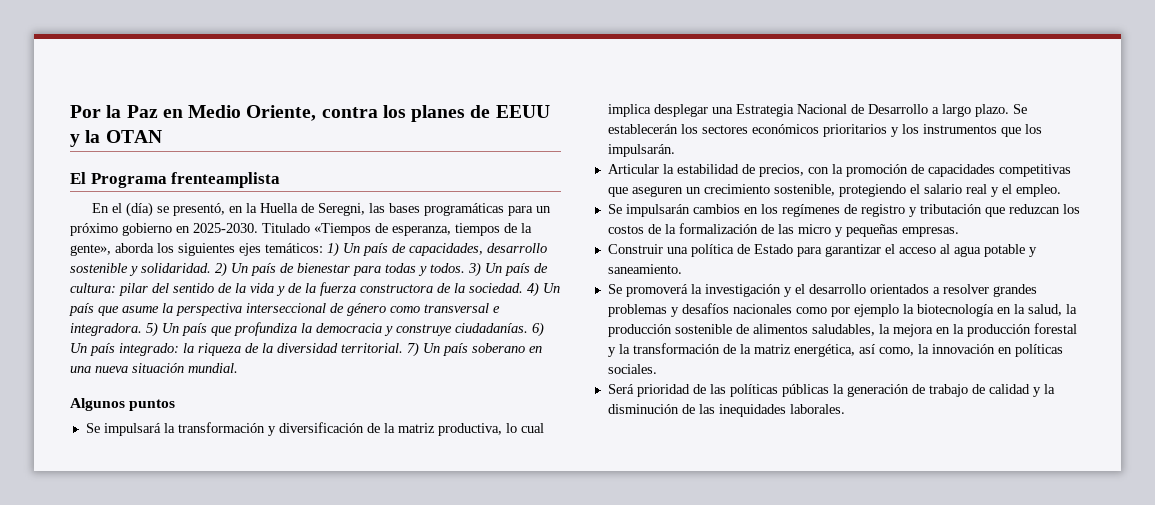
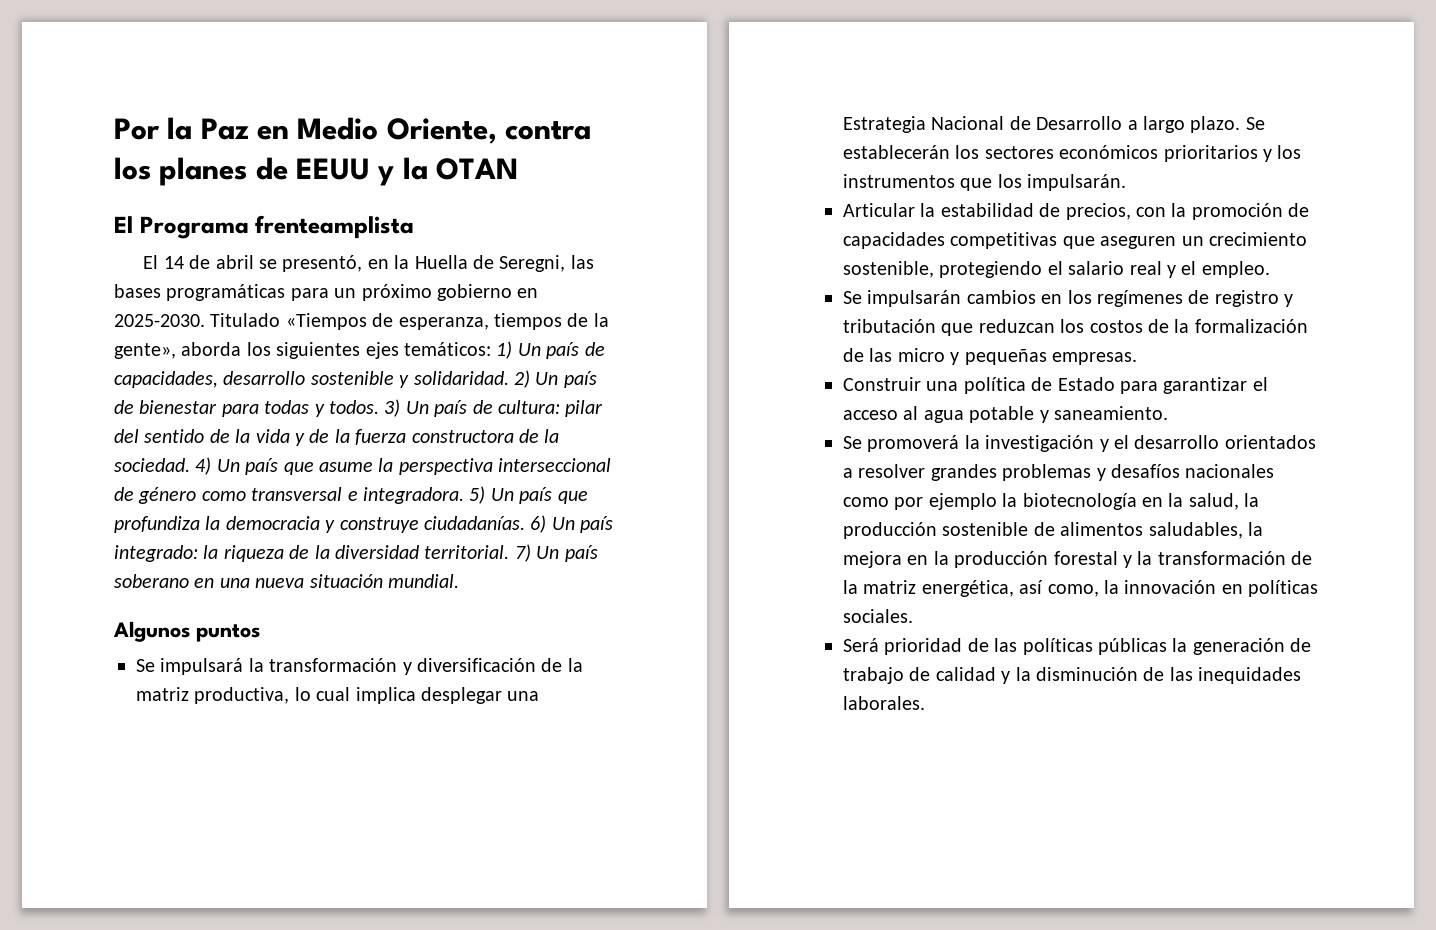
[92,202,154,217] En el (día) -> [143,255,254,269] El 14 de abril

